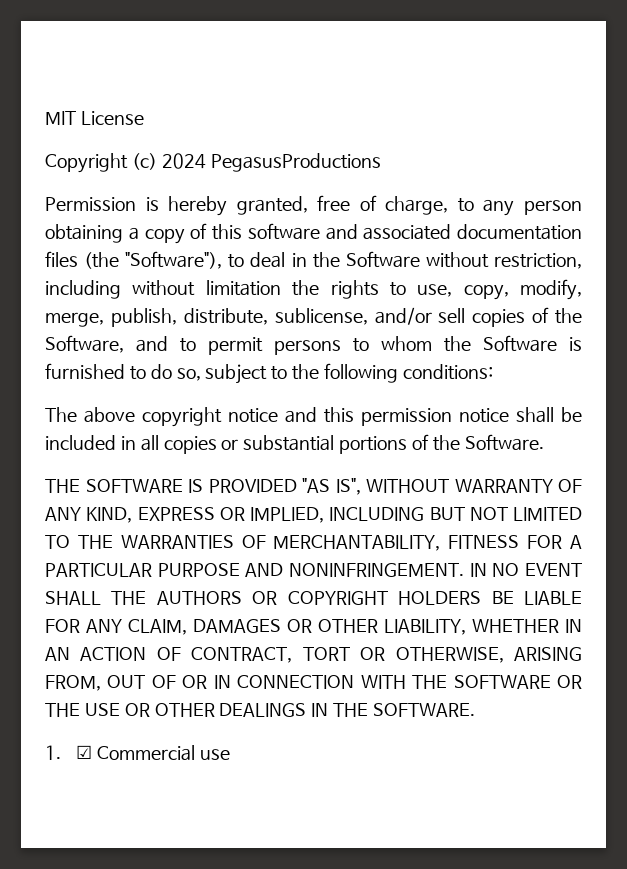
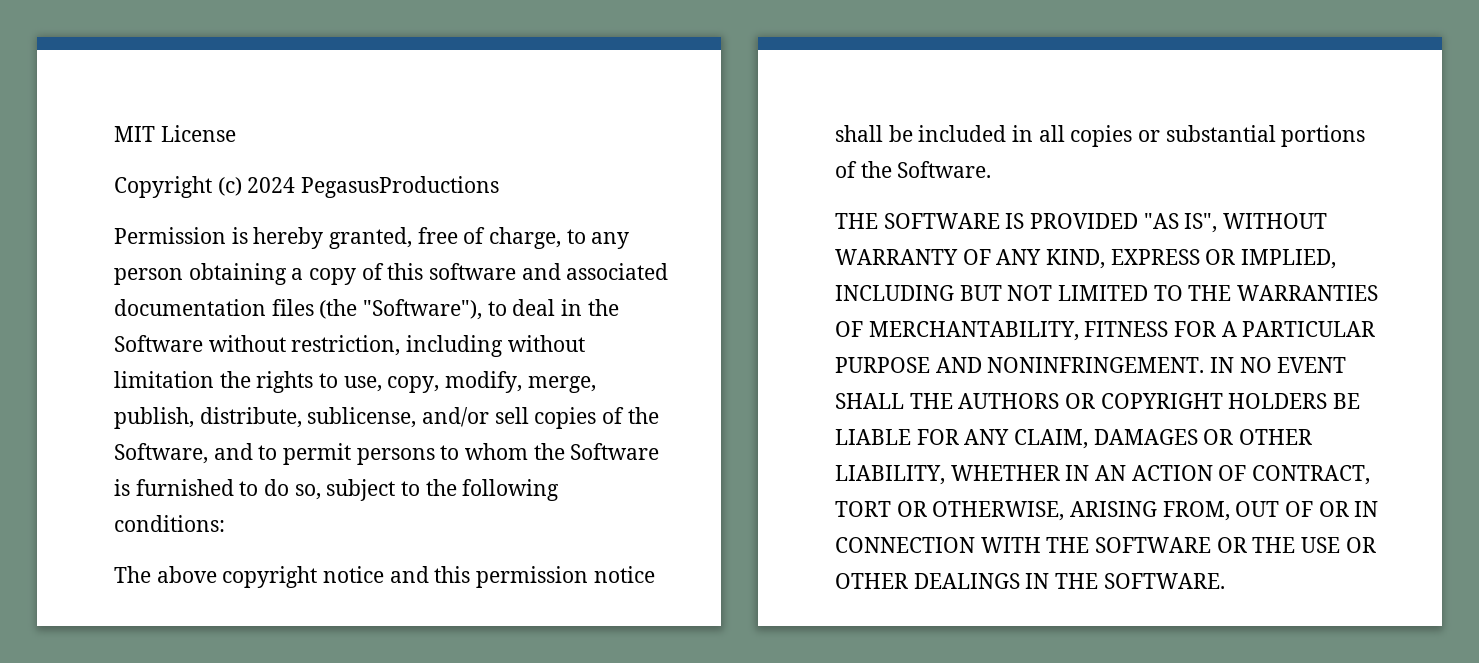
[45,745,230,761] // 1. ☑ Commercial use -> (1225, 581) none

